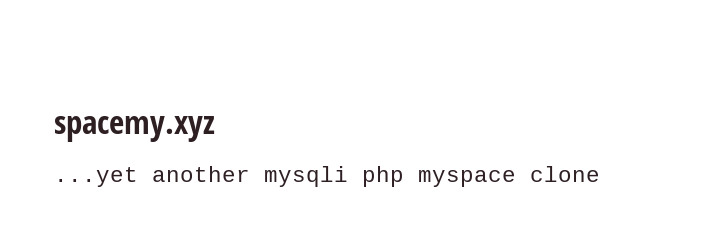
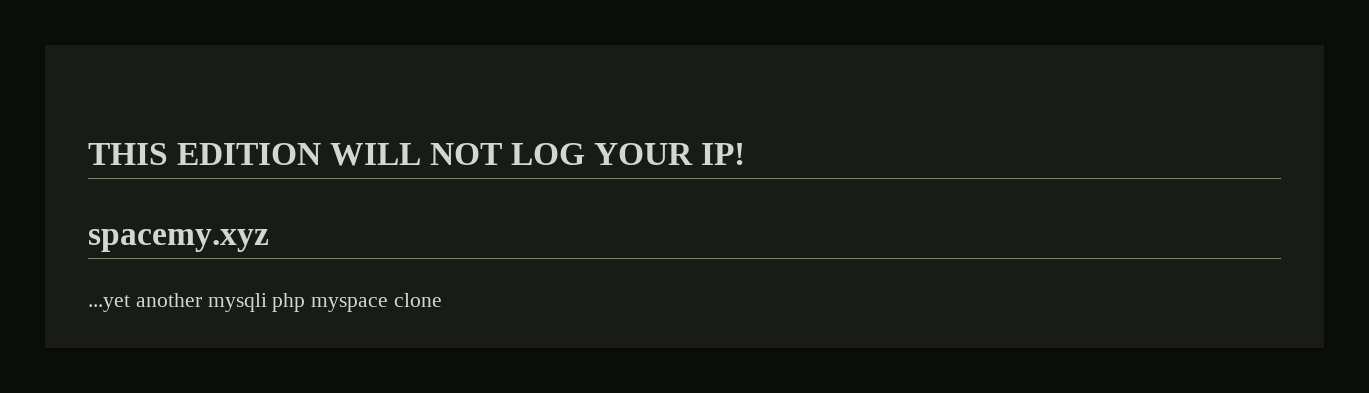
(54, 129) none -> [88,143,746,166] THIS EDITION WILL NOT LOG YOUR IP! //

